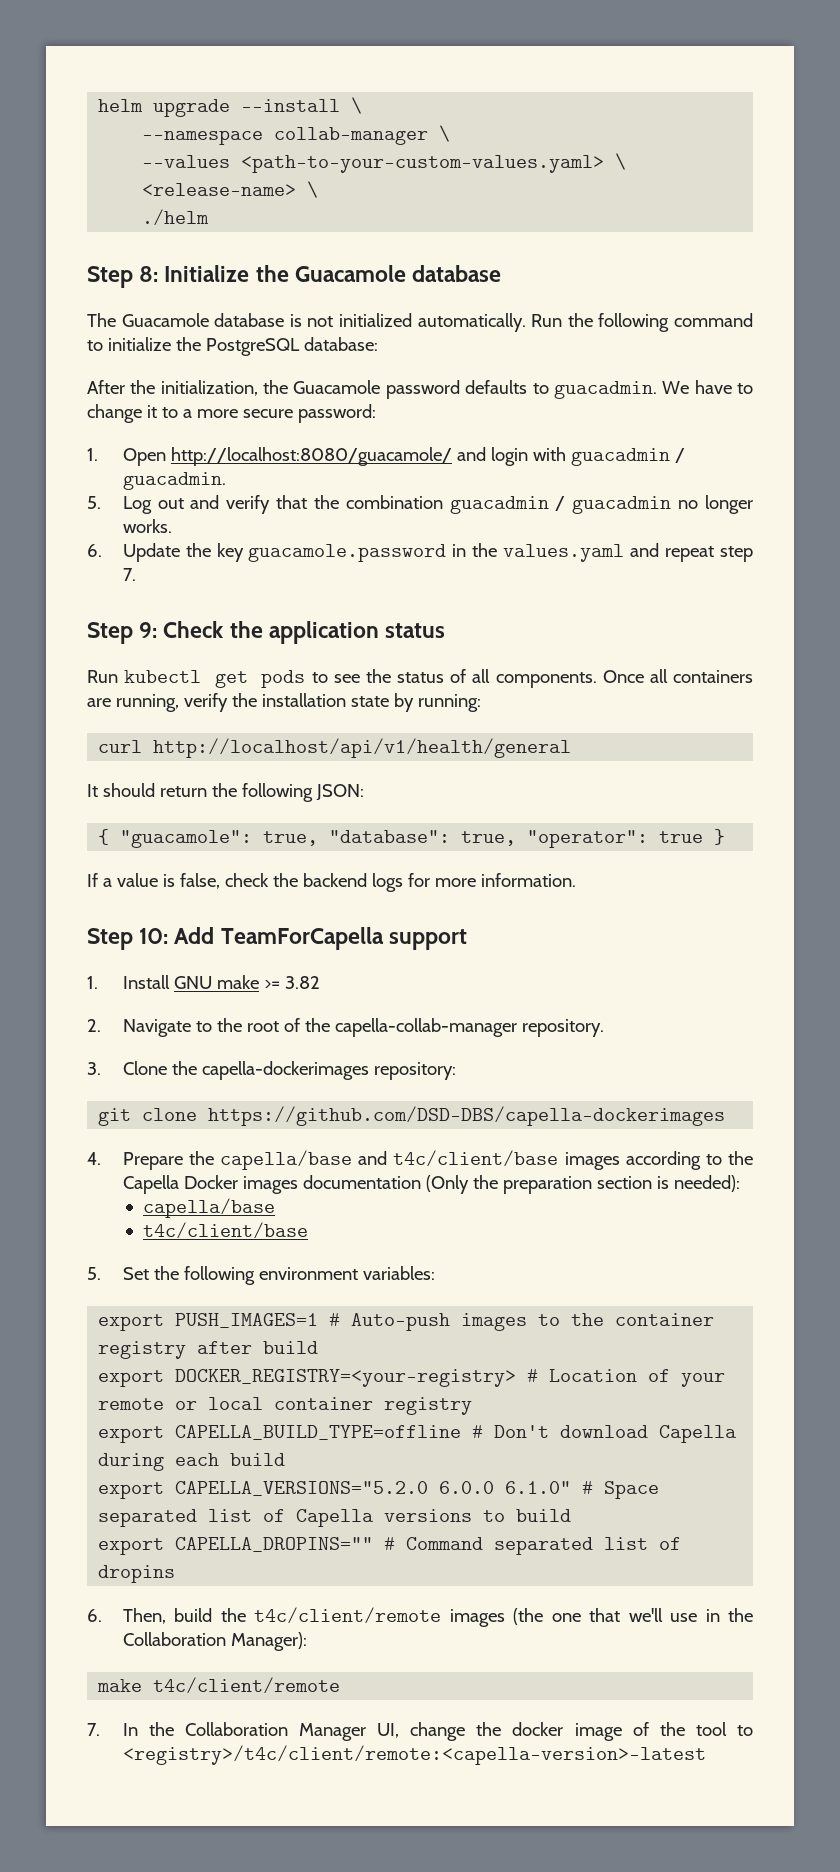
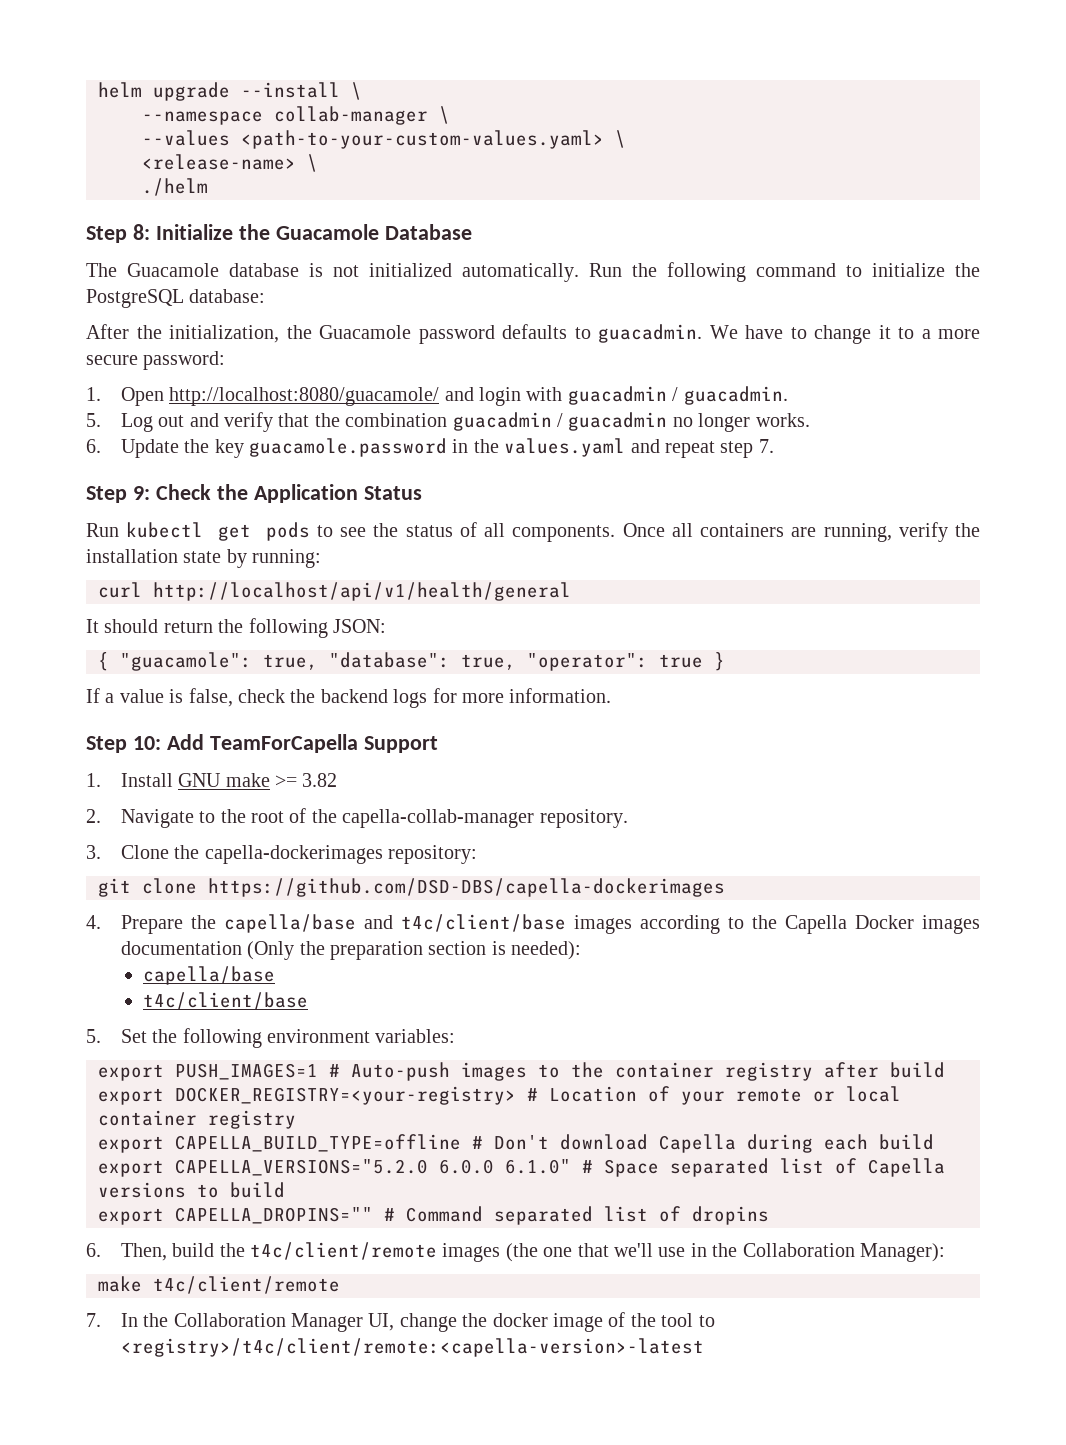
[412,265,502,282] database -> [384,224,472,240] Database
[268,621,446,644] application status -> [253,484,422,503] Application Status
[388,929,467,950] support -> [363,736,438,753] Support

